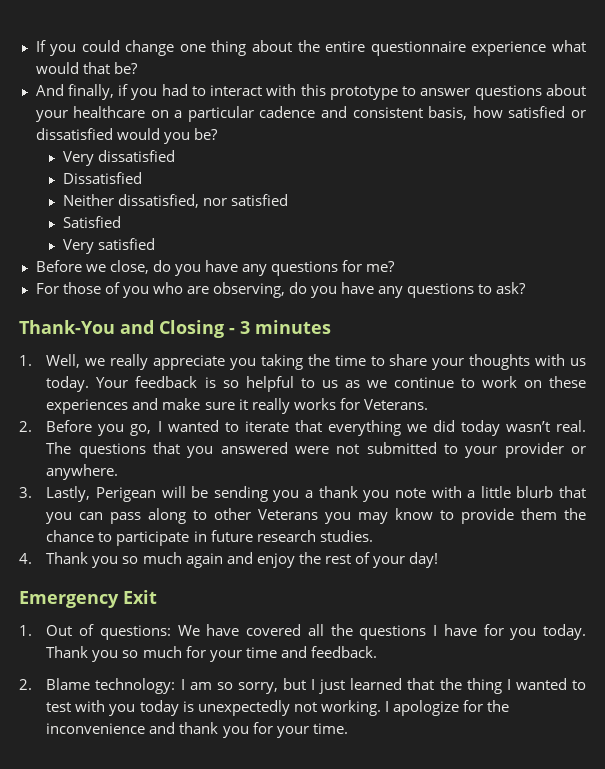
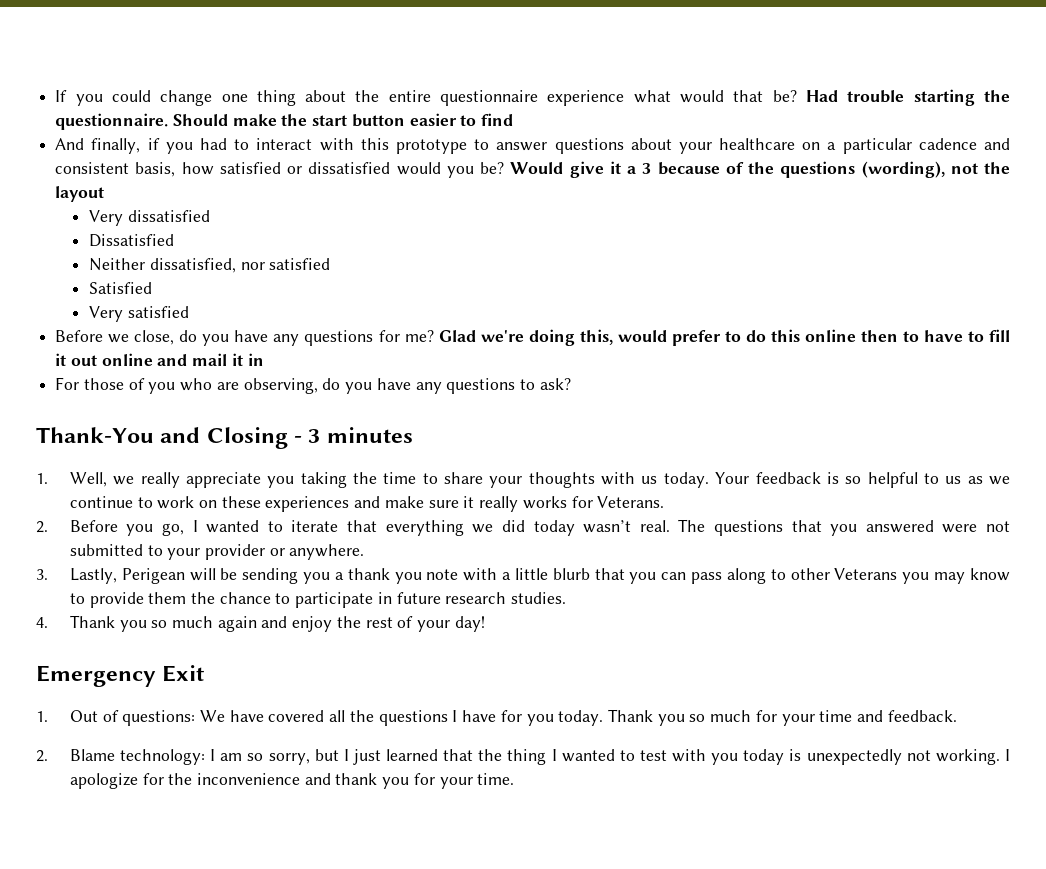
(138, 68) none -> [806,89,1011,106] [55,113,514,130] Had trouble starting the questionnaire. Should make the start button easier to find
(218, 134) none -> [510,161,1010,178] [55,186,105,202] Would give it a 3 because of the questions (wording), not the layout
(395, 266) none -> [438,329,1010,346] [55,353,264,366] Glad we're doing this, would prefer to do this online then to have to fill it out online and mail it in

